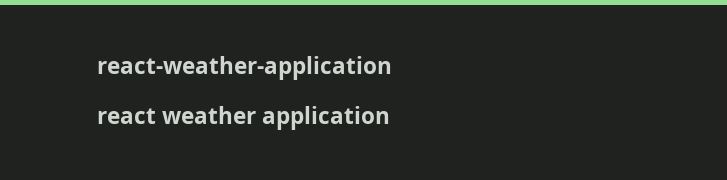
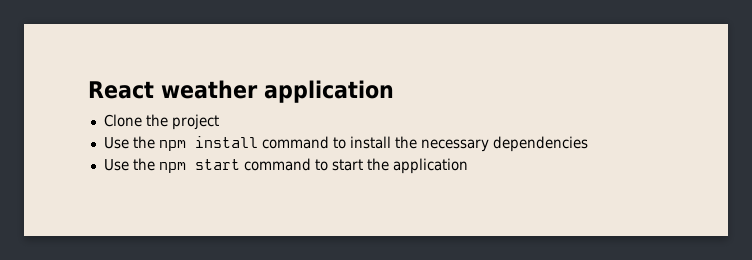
[97,56,392,80] [97,108,156,124] react-weather-application // react -> [88,81,154,99] React
(391, 118) none -> [103,114,219,130] [103,136,588,152] [103,158,468,174] // Clone the project // Use the npm install command to install the necessary dependencies // Use the npm start command to start the application

